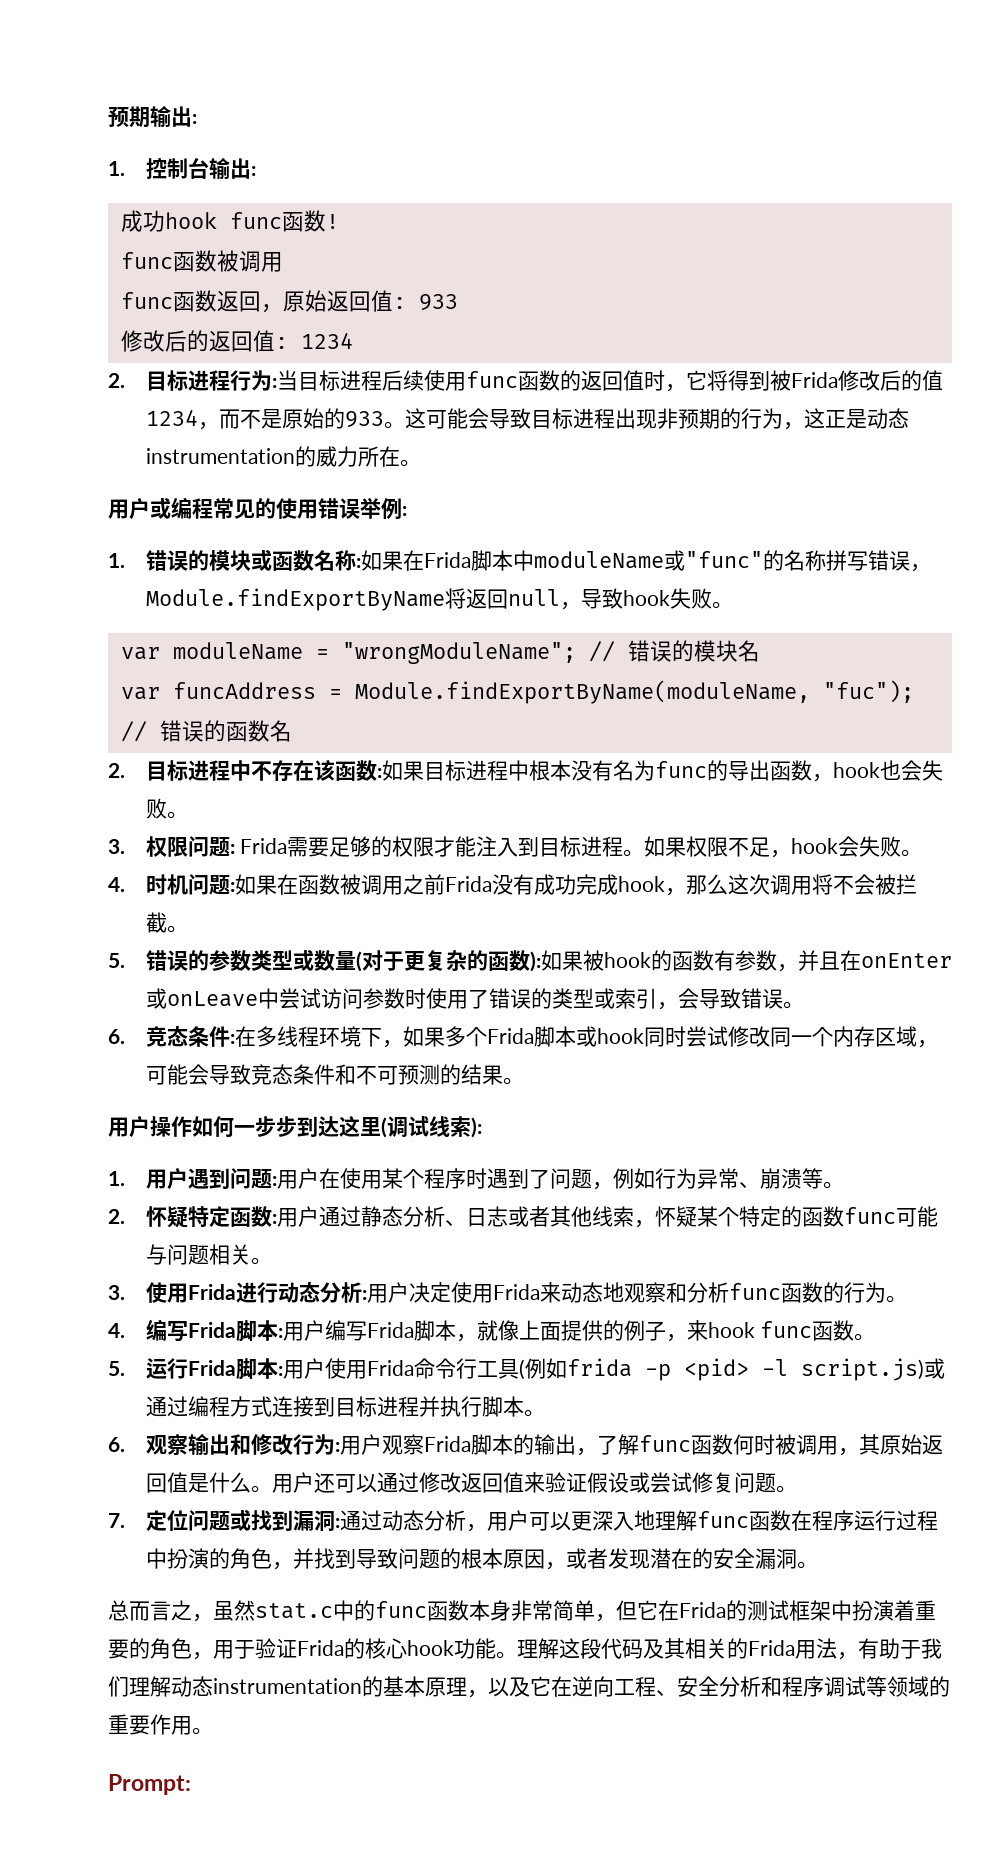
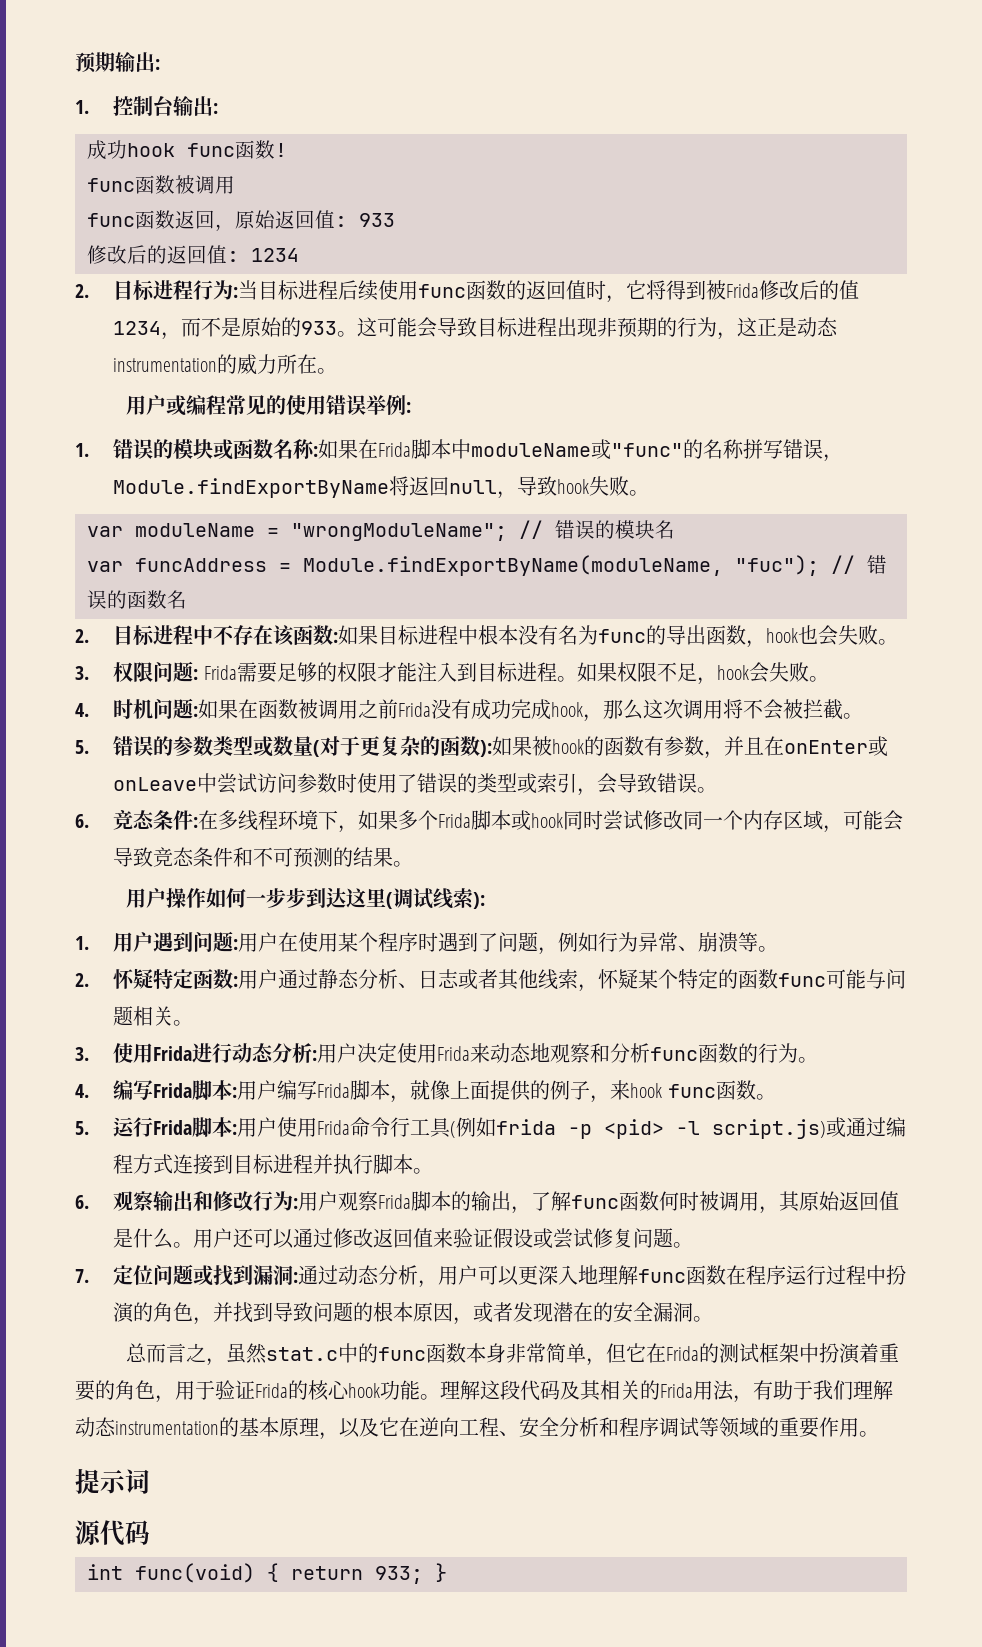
[108,1774,191,1795] Prompt: -> [75,1469,150,1494] [75,1520,150,1546] [87,1563,447,1584] 提示词 // 源代码 // int func(void) { return 933; }

